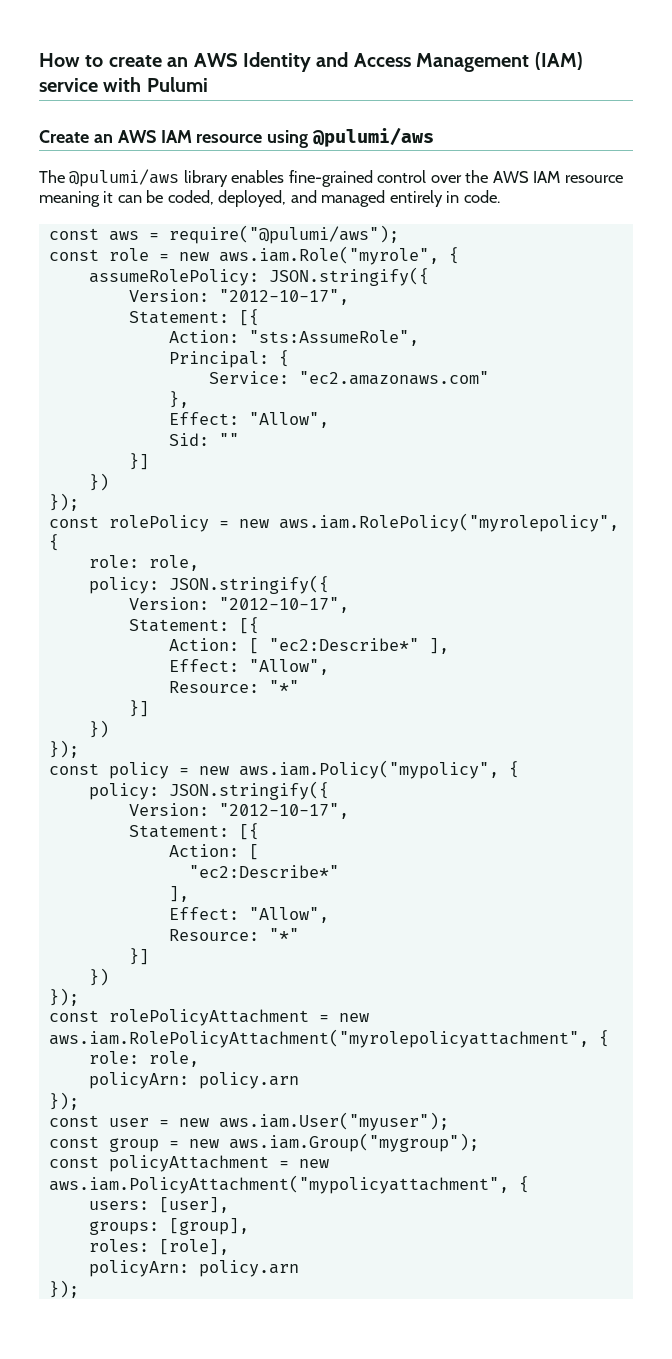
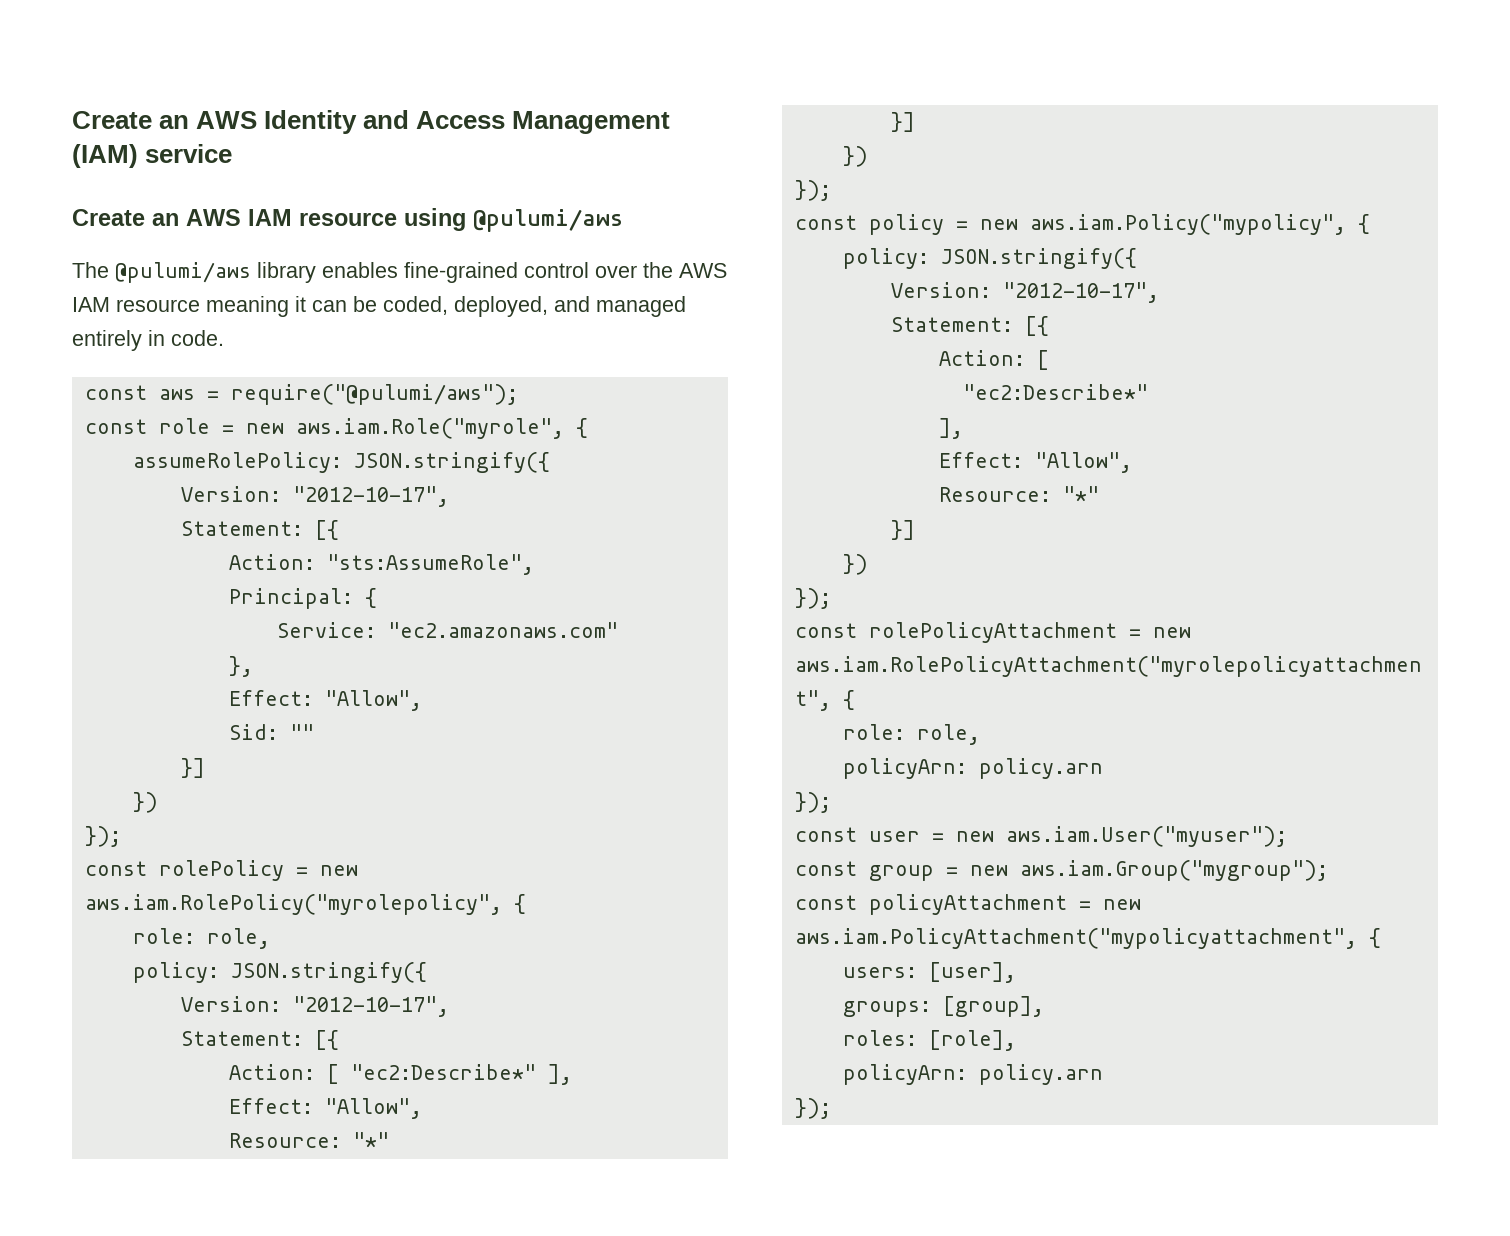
[39,53,162,67] How to create -> [72,111,152,129] Create
[103,77,208,92] with Pulumi -> (233, 153) none

